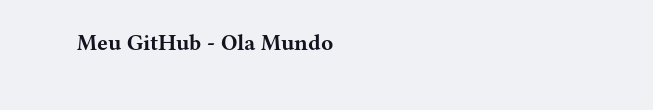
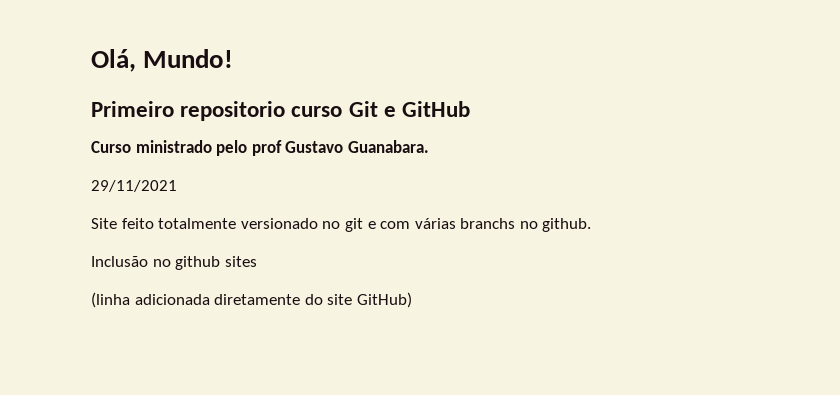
[77,34,334,51] Meu GitHub - Ola Mundo -> [91,49,234,72] [91,101,471,121] [91,140,429,156] [91,180,177,192] [91,218,592,232] [91,256,257,270] [91,292,412,308] Olá, Mundo! // Primeiro repositorio curso Git e GitHub // Curso ministrado pelo prof Gustavo Guanabara. // 29/11/2021 // Site feito totalmente versionado no git e com várias branchs no github. // Inclusão no github sites // (linha adicionada diretamente do site GitHub)

